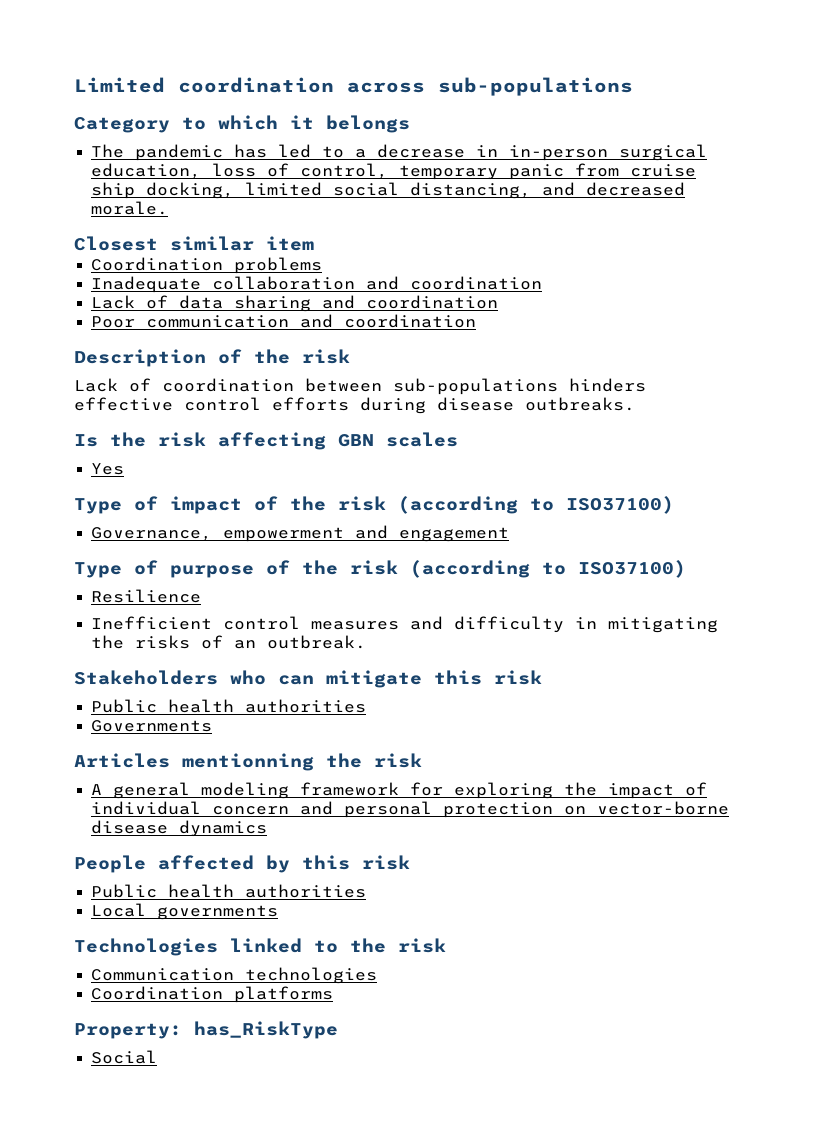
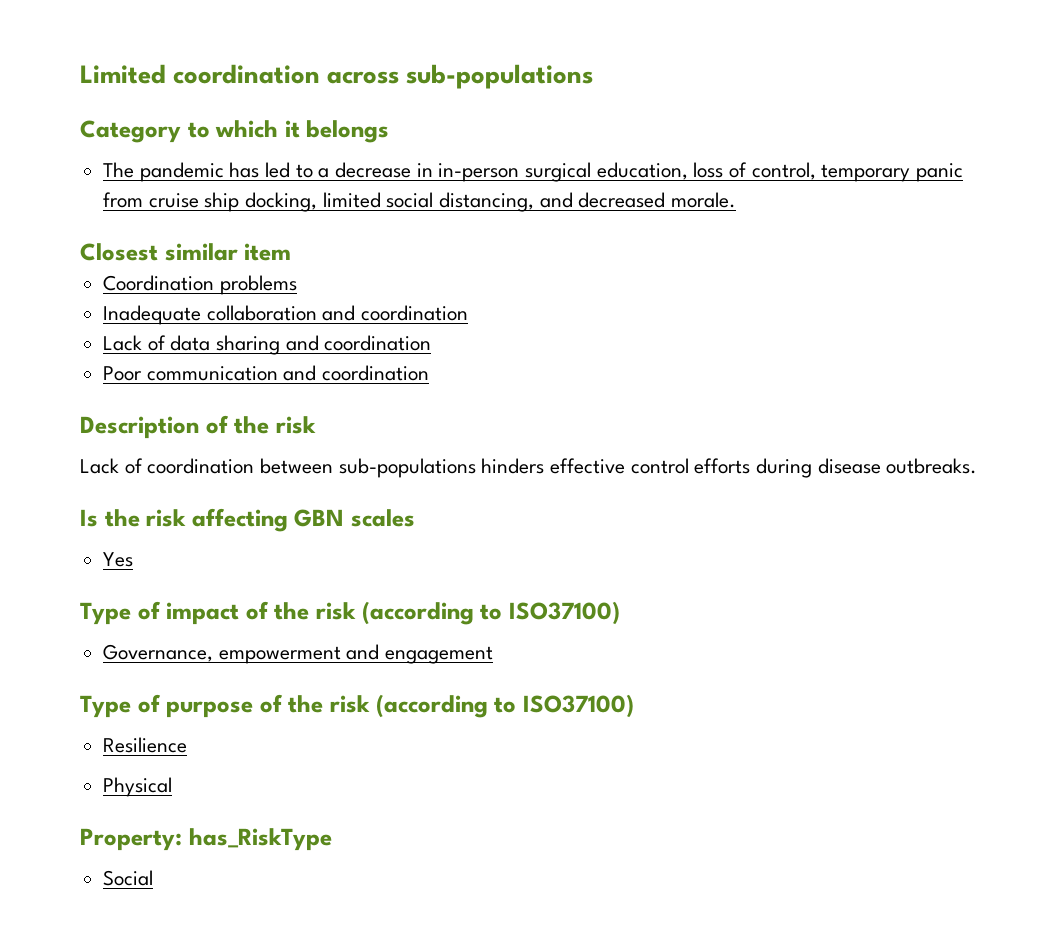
[91,616,719,633] [91,635,367,649] [74,670,542,688] [91,699,367,713] [91,720,213,732] [74,753,422,771] [91,782,708,799] [91,801,730,818] [91,820,268,837] [74,855,410,873] [91,884,367,898] [91,903,279,920] [74,938,446,956] [91,967,378,984] [91,986,334,1003] Inefficient control measures and difficulty in mitigating the risks of an outbreak. // Stakeholders who can mitigate this risk // Public health authorities // Governments // Articles mentionning the risk // A general modeling framework for exploring the impact of individual concern and personal protection on vector-borne disease dynamics // People affected by this risk // Public health authorities // Local governments // Technologies linked to the risk // Communication technologies // Coordination platforms -> [103,777,173,797] Physical

